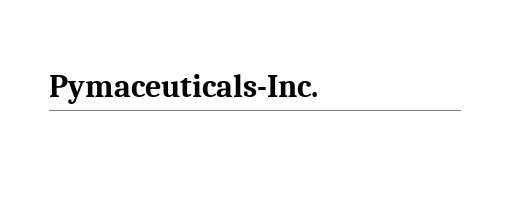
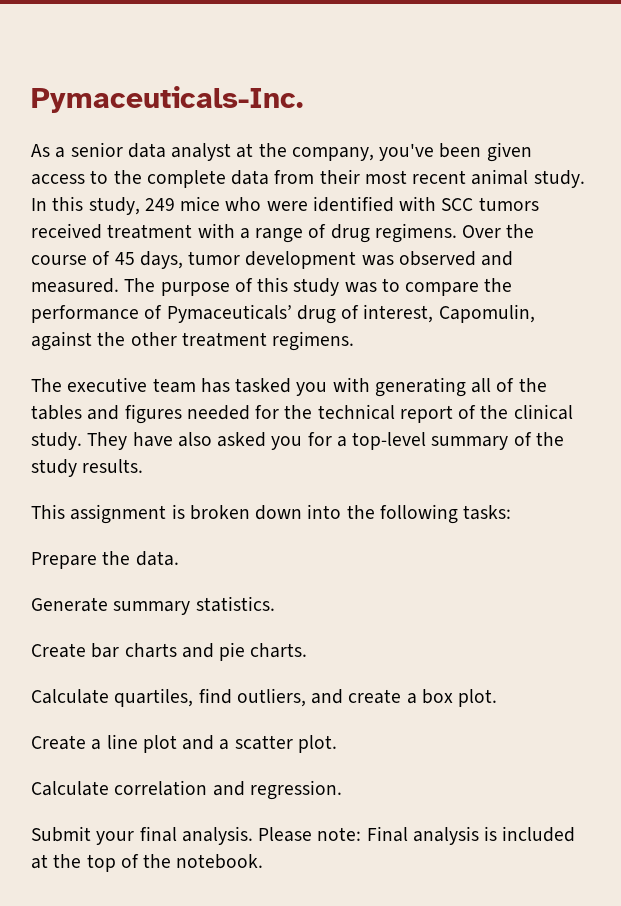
(318, 89) none -> [31,142,532,162] [31,169,585,188] [31,196,539,215] [31,223,535,243] [31,251,514,269] [31,277,513,296] [31,304,535,324] [31,331,355,351] [31,377,547,397] [31,404,573,424] [31,432,564,450] [31,459,144,477] [31,504,512,524] [31,551,179,569] [31,596,275,615] [31,642,308,661] [31,688,498,707] [31,734,337,753] [31,780,342,800] [31,826,576,845] [31,854,264,872] // As a senior data analyst at the company, you've been given access to the complete data from their most recent animal study. In this study, 249 mice who were identified with SCC tumors received treatment with a range of drug regimens. Over the course of 45 days, tumor development was observed and measured. The purpose of this study was to compare the performance of Pymaceuticals’ drug of interest, Capomulin, against the other treatment regimens. // The executive team has tasked you with generating all of the tables and figures needed for the technical report of the clinical study. They have also asked you for a top-level summary of the study results. // This assignment is broken down into the following tasks: // Prepare the data. // Generate summary statistics. // Create bar charts and pie charts. // Calculate quartiles, find outliers, and create a box plot. // Create a line plot and a scatter plot. // Calculate correlation and regression. // Submit your final analysis. Please note: Final analysis is included at the top of the notebook.

